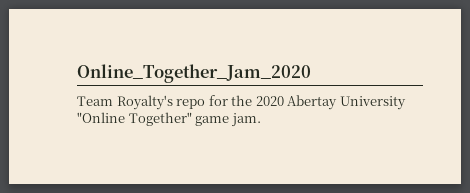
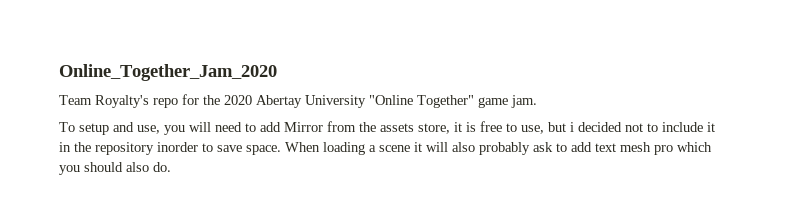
(261, 120) none -> [59,121,715,135] [59,142,712,155] [59,162,171,175] // To setup and use, you will need to add Mirror from the assets store, it is free to use, but i decided not to include it in the repository inorder to save space. When loading a scene it will also probably ask to add text mesh pro which you should also do.

